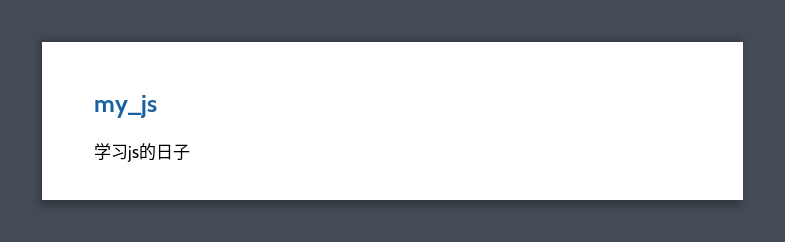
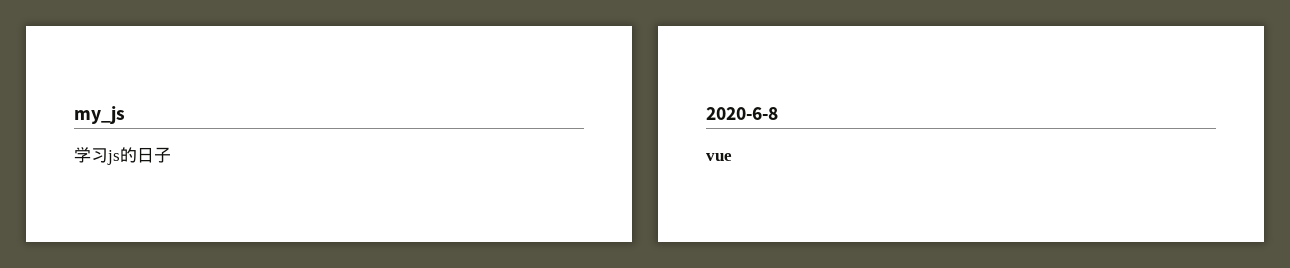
(190, 152) none -> [706,107,778,120] [706,153,732,161] // 2020-6-8 // vue

